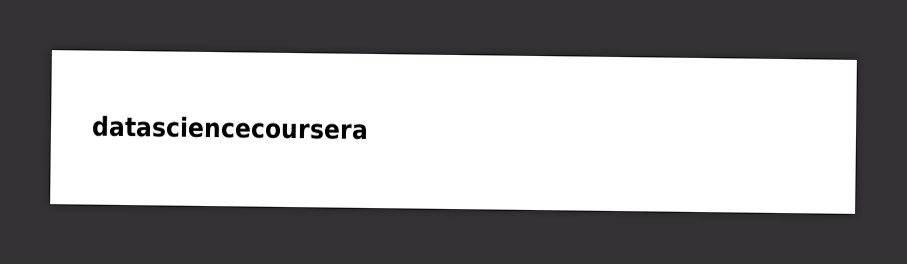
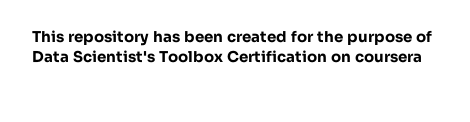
[91,115,369,140] datasciencecoursera -> [32,30,433,46] [32,50,423,63] This repository has been created for the purpose of Data Scientist's Toolbox Certification on coursera

